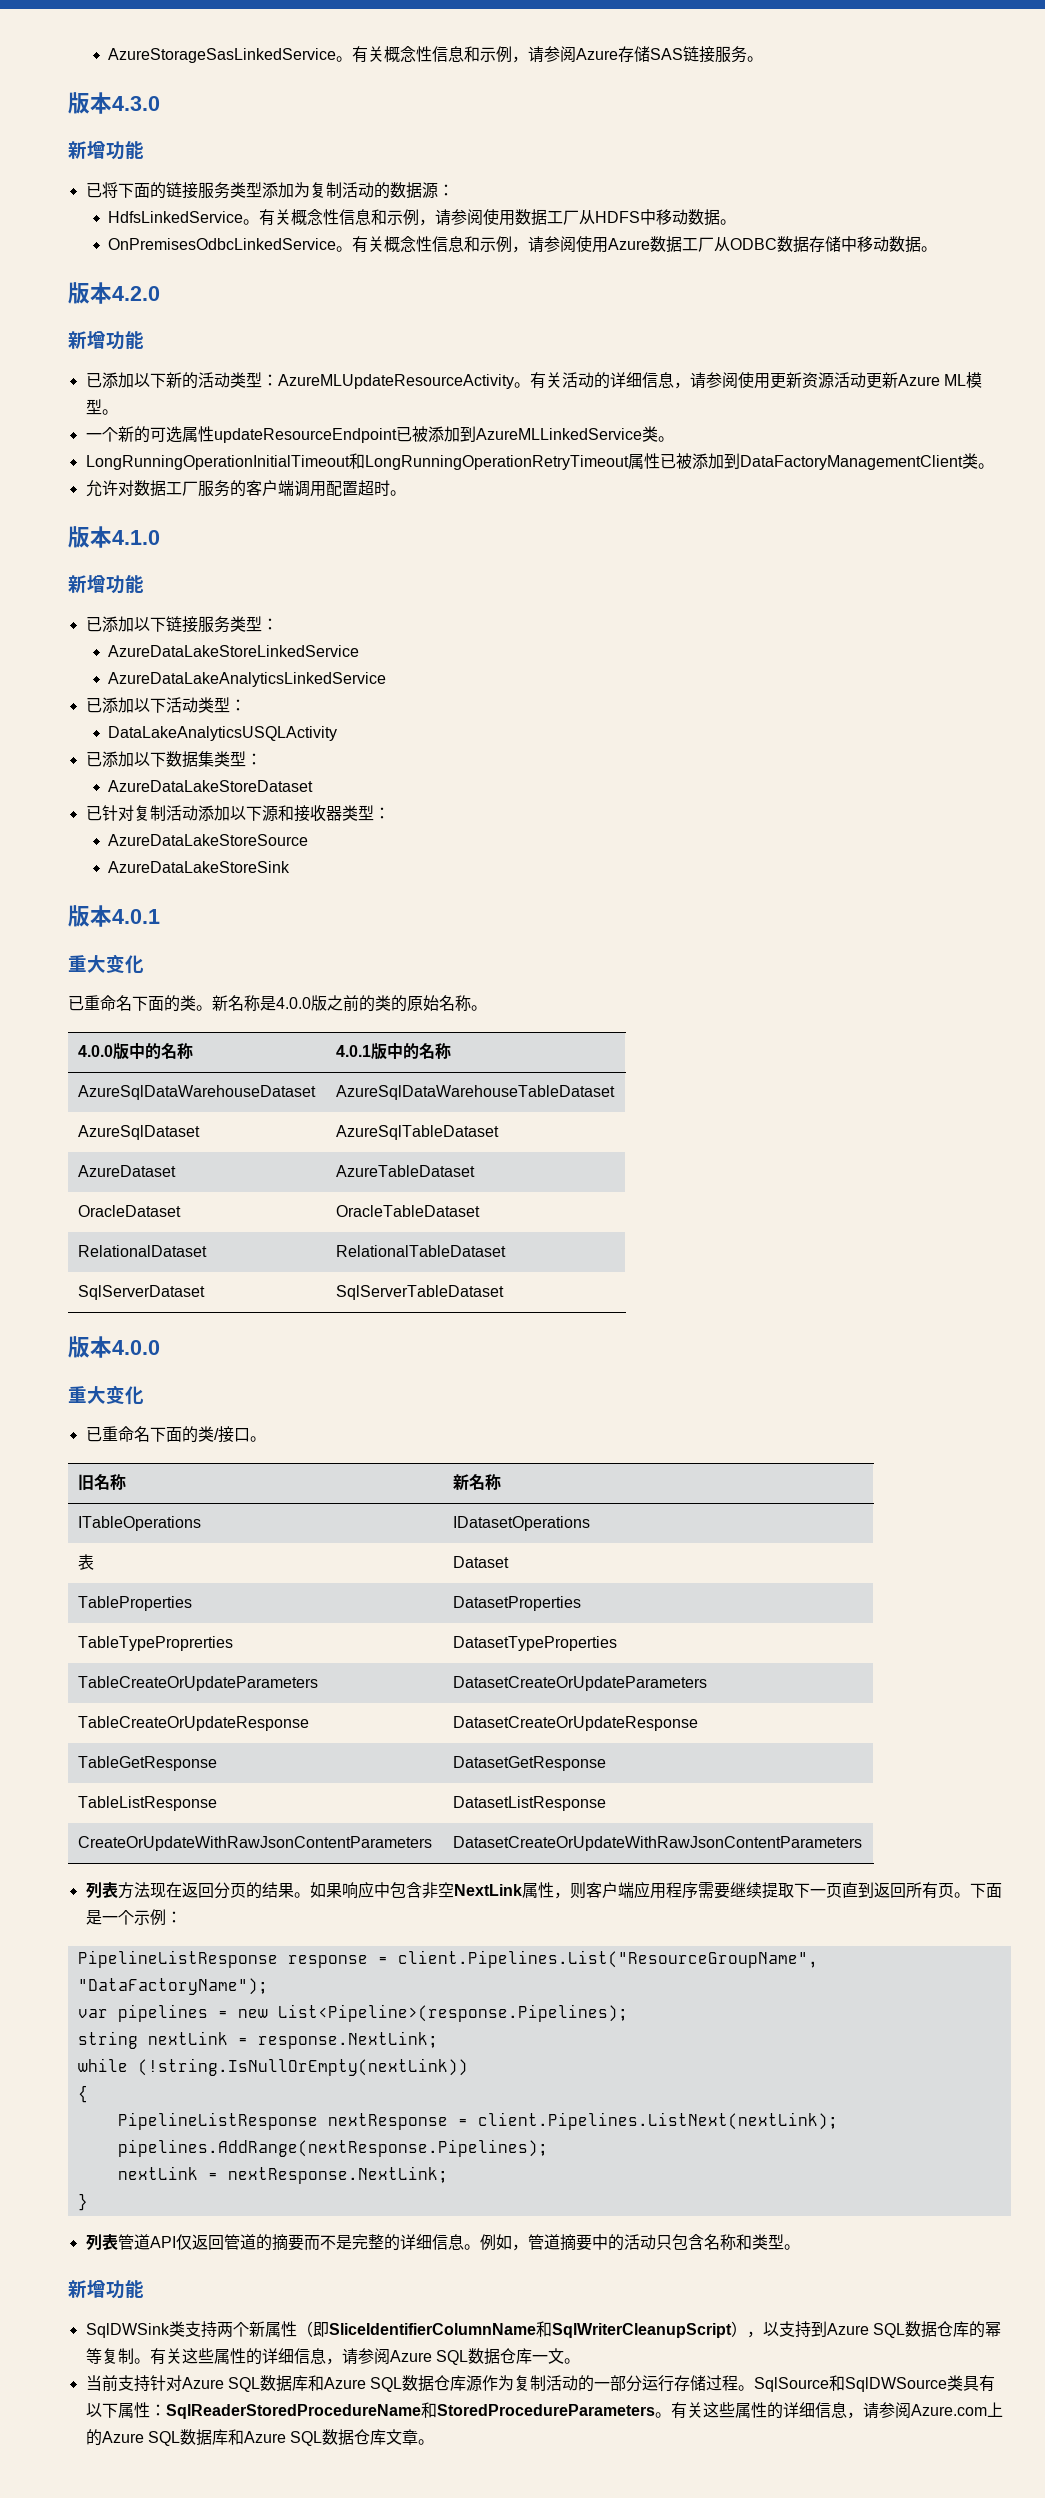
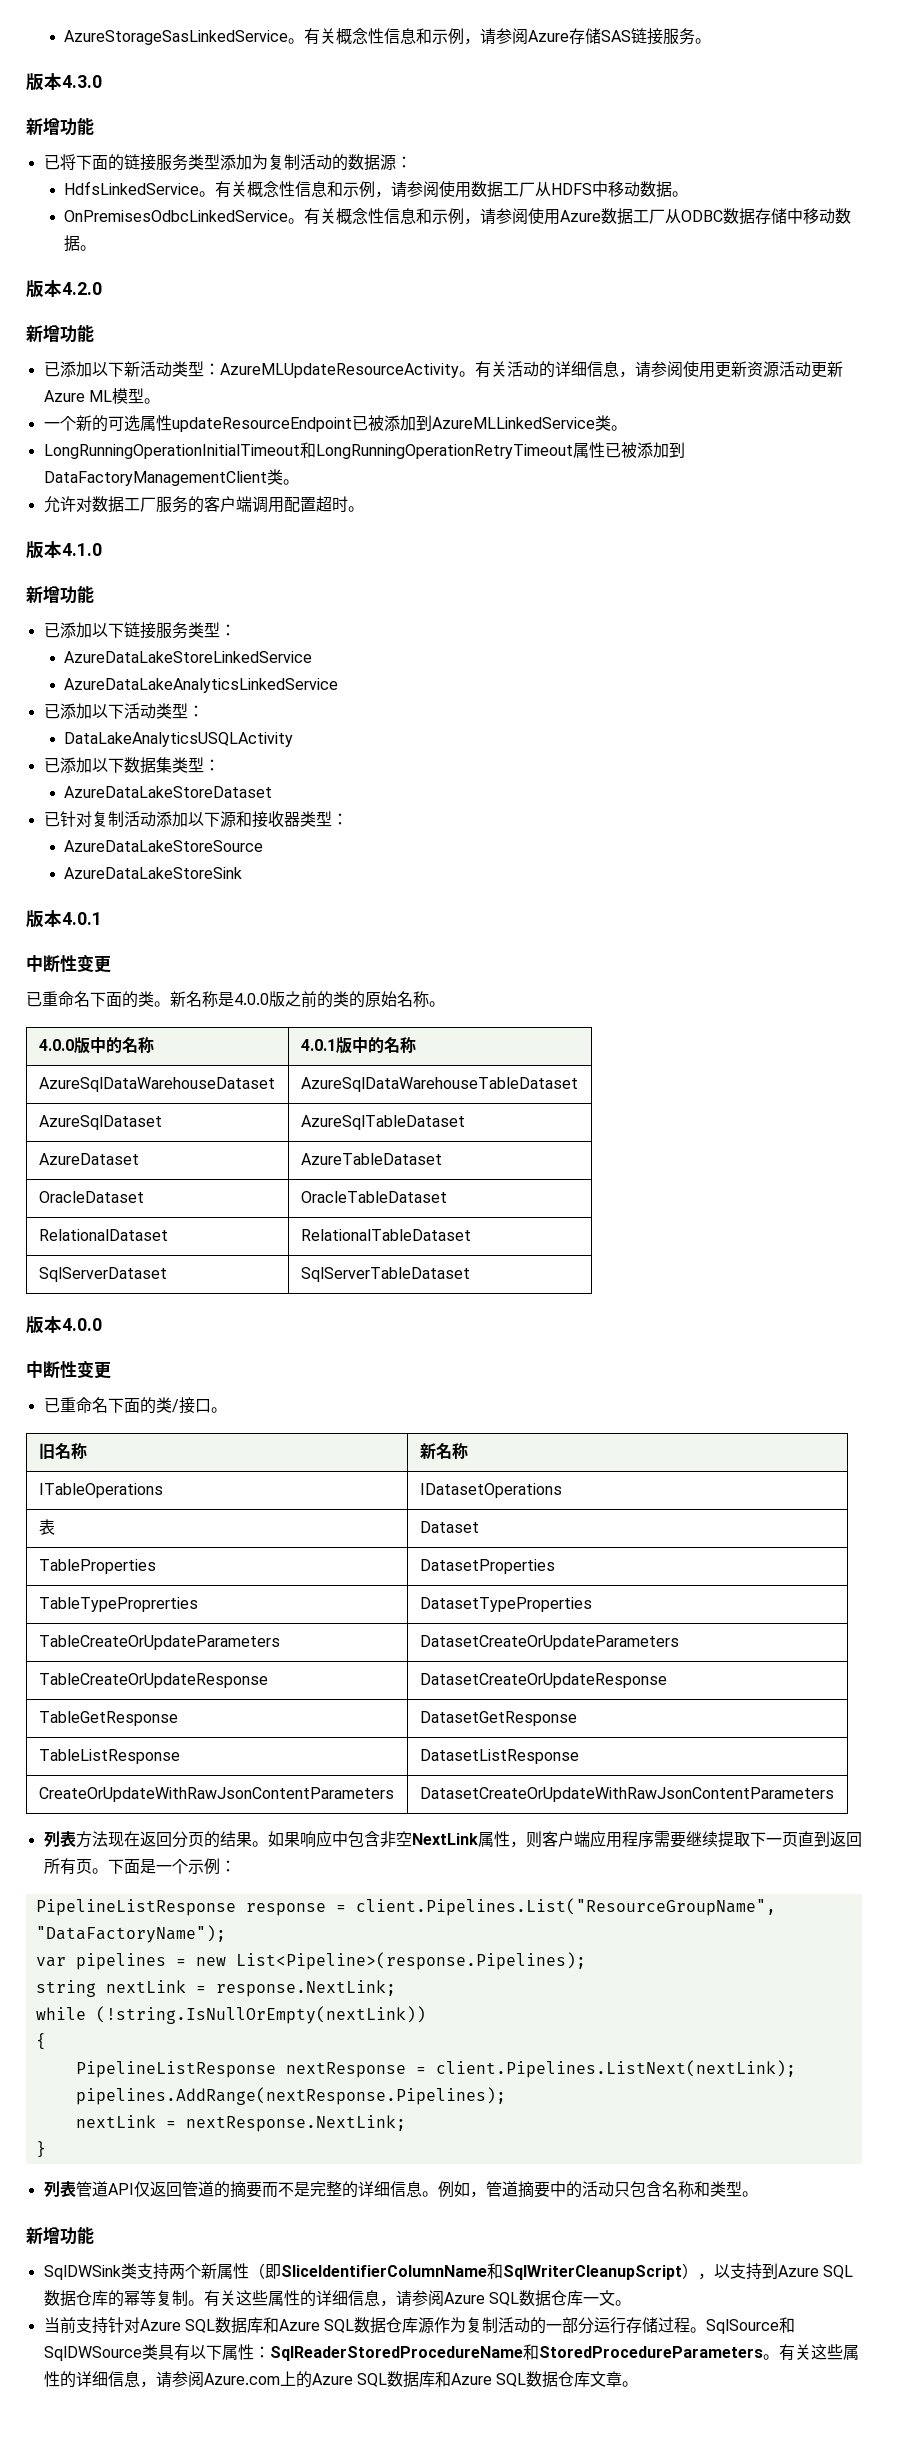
[181,372,198,389] 的 -> (140, 369) none
[68,954,144,974] 重大变化 -> [26,954,111,973] 中断性变更
[68,1385,144,1405] 重大变化 -> [26,1360,111,1379] 中断性变更

